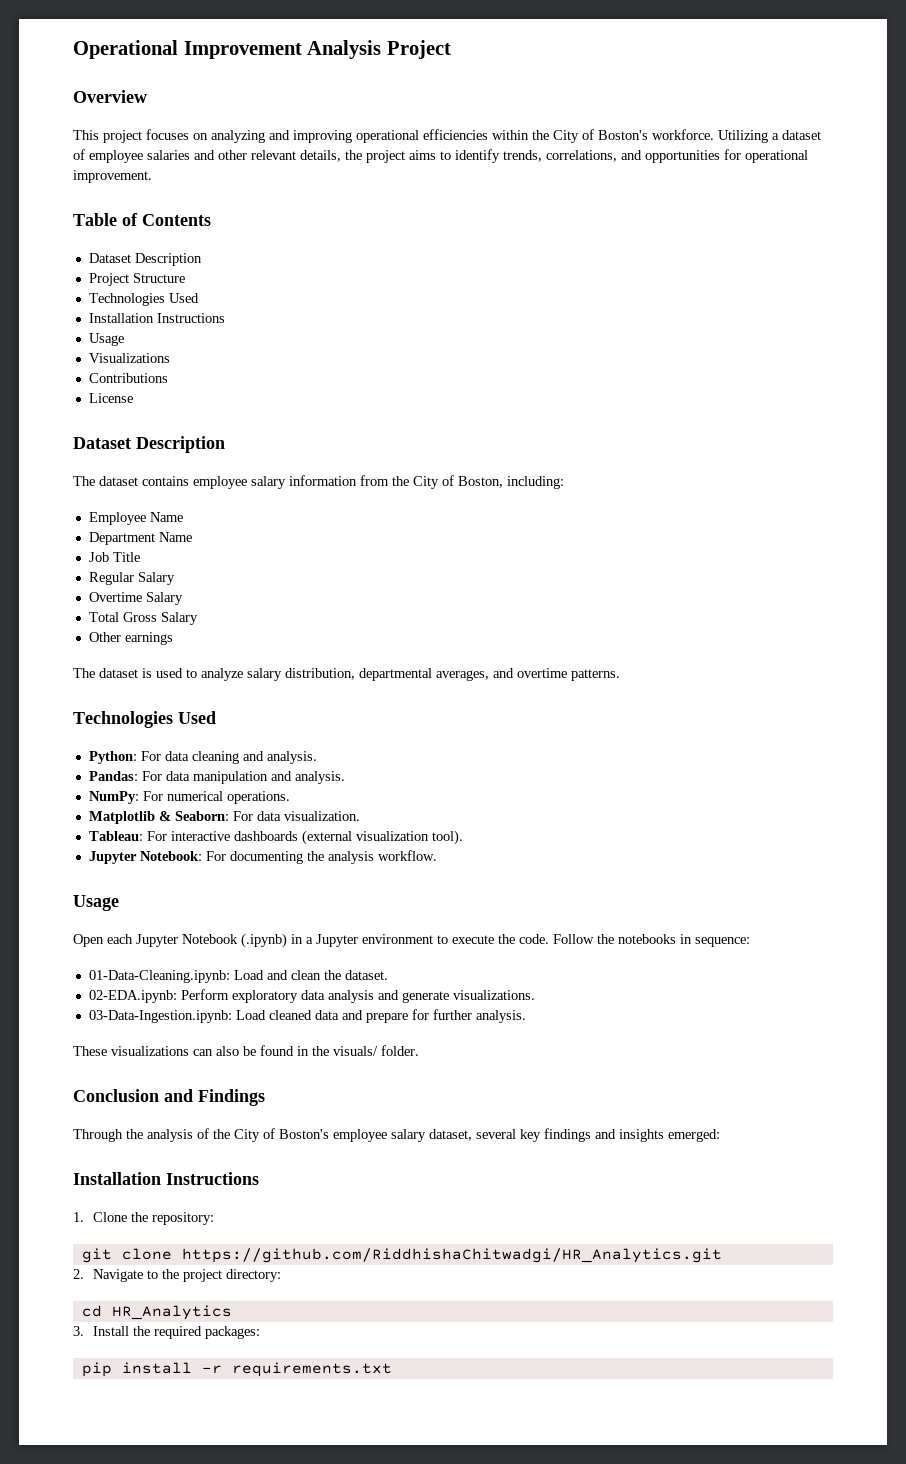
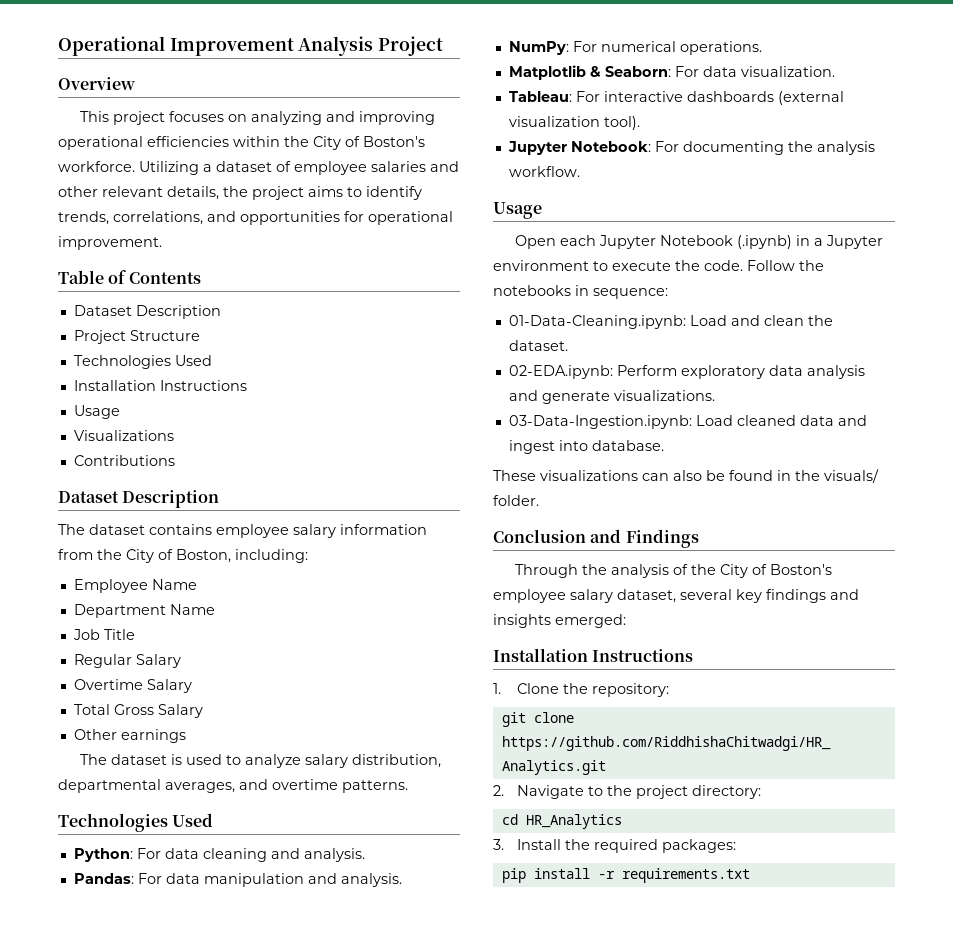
[88,393,133,403] // License -> (175, 460) none
[365,1009,526,1023] prepare for further analysis. -> [508,440,664,454] ingest into database.

